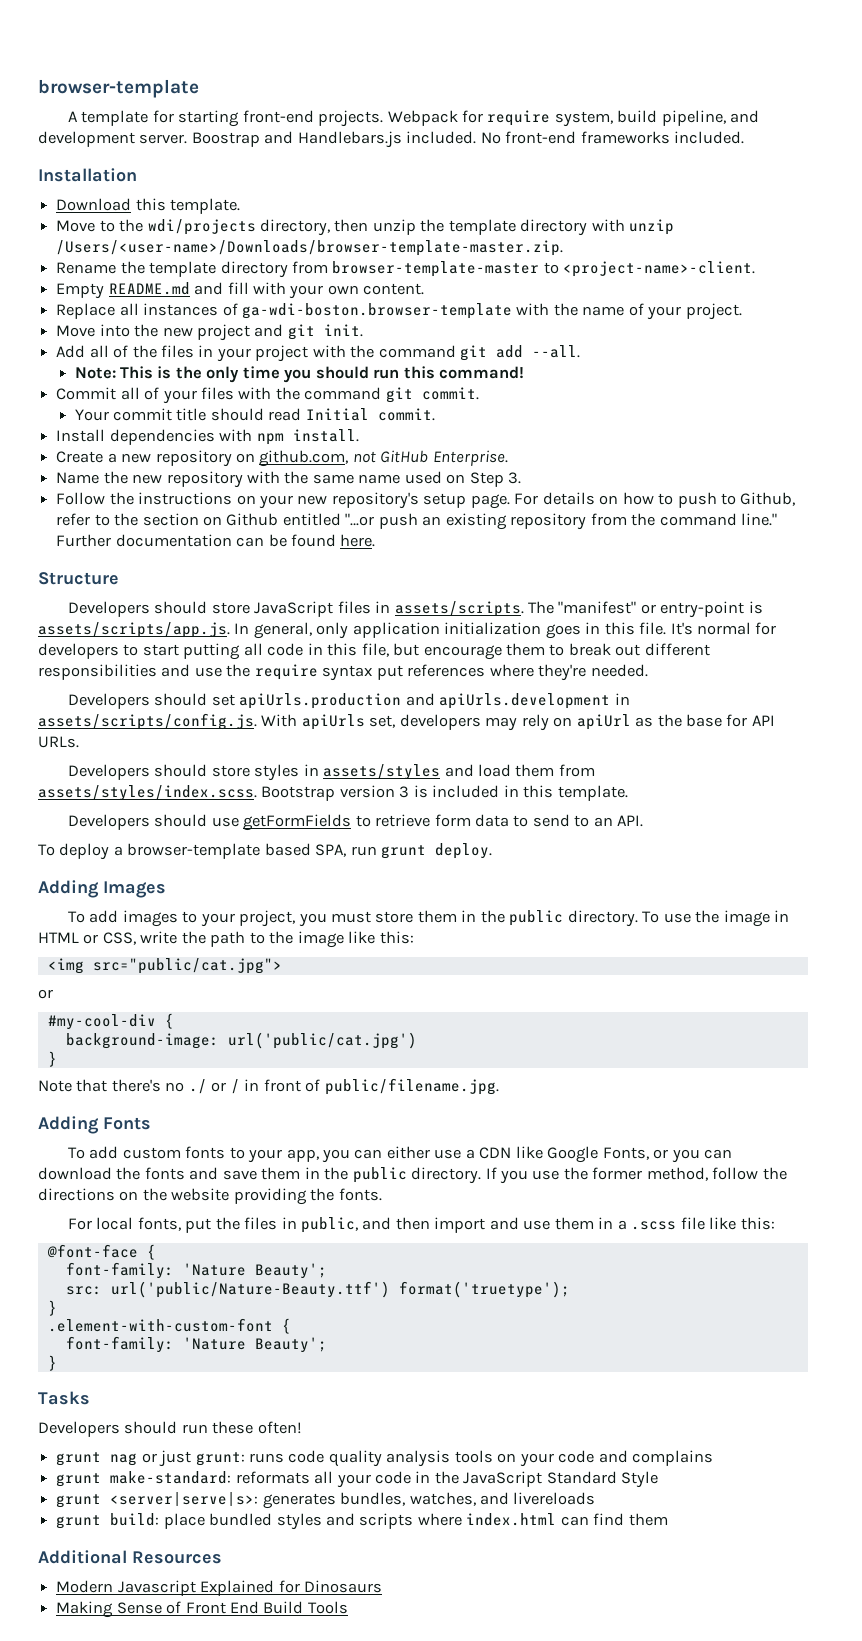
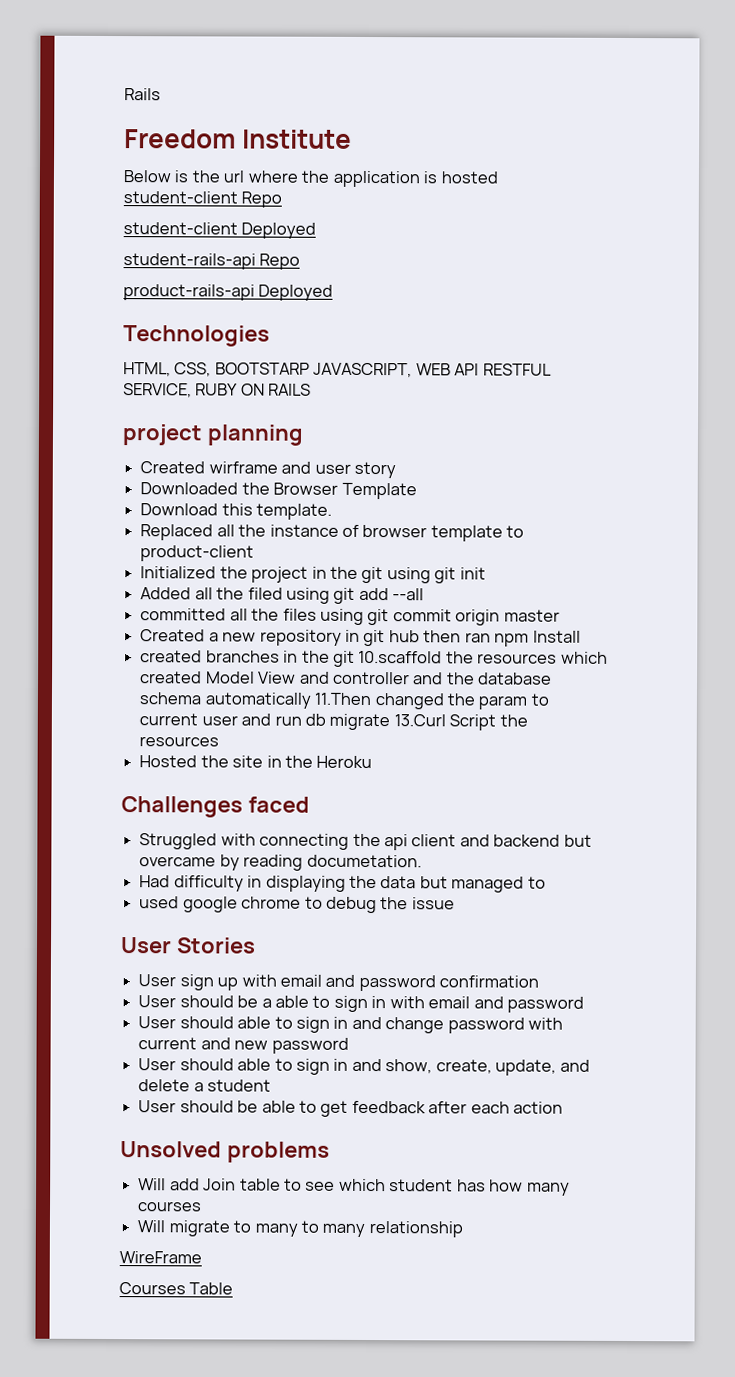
[38,79,199,98] [67,110,760,127] [38,131,745,148] [38,168,137,182] [56,198,241,214] [56,219,675,236] [56,240,564,256] [56,261,756,278] [56,282,425,299] [56,303,742,320] [56,324,363,341] [56,345,581,362] [74,366,525,383] [56,387,479,404] [74,408,435,421] [56,429,359,445] [56,450,508,467] [56,471,522,488] [56,492,796,509] [56,513,777,530] [56,534,376,547] [38,572,119,585] [67,601,763,618] [38,622,777,639] [38,643,710,660] [38,664,648,681] [67,693,630,709] [38,713,775,731] [38,736,79,748] [67,764,595,781] [38,785,628,801] [67,814,644,831] [38,843,493,860] [38,880,166,898] [67,910,790,927] [38,931,414,948] [47,958,282,974] [38,989,53,999] [47,1013,174,1030] [65,1032,417,1049] [47,1051,57,1067] [38,1078,499,1095] [38,1116,151,1134] [67,1146,733,1163] [38,1167,787,1184] [38,1188,382,1205] [67,1217,775,1233] [46,1244,156,1260] [65,1262,327,1279] [65,1281,570,1298] [47,1300,57,1316] [47,1318,291,1334] [65,1336,327,1353] [47,1355,57,1371] [38,1391,90,1405] [38,1421,302,1437] [56,1450,714,1467] [56,1471,659,1488] [56,1492,596,1509] [56,1513,668,1530] [38,1550,222,1564] [56,1580,382,1596] [56,1601,348,1618] browser-template // A template for starting front-end projects. Webpack for require system, build pipeline, and development server. Boostrap and Handlebars.js included. No front-end frameworks included. // Installation // Download this template. // Move to the wdi/projects directory, then unzip the template directory with unzip /Users/<user-name>/Downloads/browser-template-master.zip. // Rename the template directory from browser-template-master to <project-name>-client. // Empty README.md and fill with your own content. // Replace all instances of ga-wdi-boston.browser-template with the name of your project. // Move into the new project and git init. // Add all of the files in your project with the command git add --all. // Note: This is the only time you should run this command! // Commit all of your files with the command git commit. // Your commit title should read Initial commit. // Install dependencies with npm install. // Create a new repository on github.com, not GitHub Enterprise. // Name the new repository with the same name used on Step 3. // Follow the instructions on your new repository's setup page. For details on how to push to Github, refer to the section on Github entitled "…or push an existing repository from the command line." Further documentation can be found here. // Structure // Developers should store JavaScript files in assets/scripts. The "manifest" or entry-point is assets/scripts/app.js. In general, only application initialization goes in this file. It's normal for developers to start putting all code in this file, but encourage them to break out different responsibilities and use the require syntax put references where they're needed. // Developers should set apiUrls.production and apiUrls.development in assets/scripts/config.js. With apiUrls set, developers may rely on apiUrl as the base for API URLs. // Developers should store styles in assets/styles and load them from assets/styles/index.scss. Bootstrap version 3 is included in this template. // Developers should use getFormFields to retrieve form data to send to an API. // To deploy a browser-template based SPA, run grunt deploy. // Adding Images // To add images to your project, you must store them in the public directory. To use the image in HTML or CSS, write the path to the image like this: // <img src="public/cat.jpg"> // or // #my-cool-div { // background-image: url('public/cat.jpg') // } // Note that there's no ./ or / in front of public/filename.jpg. // Adding Fonts // To add custom fonts to your app, you can either use a CDN like Google Fonts, or you can download the fonts and save them in the public directory. If you use the former method, follow the directions on the website providing the fonts. // For local fonts, put the files in public, and then import and use them in a .scss file like this: // @font-face { // font-family: 'Nature Beauty'; // src: url('public/Nature-Beauty.ttf') format('truetype'); // } // .element-with-custom-font { // font-family: 'Nature Beauty'; // } // Tasks // Developers should run these often! // grunt nag or just grunt: runs code quality analysis tools on your code and complains // grunt make-standard: reformats all your code in the JavaScript Standard Style // grunt <server|serve|s>: generates bundles, watches, and livereloads // grunt build: place bundled styles and scripts where index.html can find them // Additional Resources // Modern Javascript Explained for Dinosaurs // Making Sense of Front End Build Tools -> [124,88,161,101] [124,129,353,149] [123,170,498,188] [123,191,283,208] [123,222,317,239] [123,253,301,270] [123,284,334,301] [123,325,270,347] [123,362,552,378] [123,383,312,398] [122,424,304,446] [140,461,396,479] [140,482,417,500] [140,503,333,520] [140,524,525,542] [140,545,255,562] [140,566,486,584] [140,587,425,604] [140,608,560,626] [140,629,581,647] [140,650,608,667] [140,671,553,685] [139,692,549,710] [139,713,528,731] [139,736,220,747] [139,755,373,769] [121,796,310,818] [139,833,592,851] [139,854,422,871] [139,875,546,893] [139,896,455,914] [120,937,256,954] [138,974,540,992] [138,995,585,1013] [138,1016,564,1034] [138,1037,349,1054] [138,1058,590,1076] [138,1079,272,1092] [138,1100,564,1117] [120,1141,330,1163] [138,1178,570,1196] [137,1201,203,1212] [137,1220,463,1238] [119,1251,202,1264] [119,1282,234,1295] Rails // Freedom Institute // Below is the url where the application is hosted student-client Repo // student-client Deployed // student-rails-api Repo // product-rails-api Deployed // Technologies // HTML, CSS, BOOTSTARP JAVASCRIPT, WEB API RESTFUL SERVICE, RUBY ON RAILS // project planning // Created wirframe and user story // Downloaded the Browser Template // Download this template. // Replaced all the instance of browser template to product-client // Initialized the project in the git using git init // Added all the filed using git add --all // committed all the files using git commit origin master // Created a new repository in git hub then ran npm Install // created branches in the git 10.scaffold the resources which created Model View and controller and the database schema automatically 11.Then changed the param to current user and run db migrate 13.Curl Script the resources // Hosted the site in the Heroku // Challenges faced // Struggled with connecting the api client and backend but overcame by reading documetation. // Had difficulty in displaying the data but managed to // used google chrome to debug the issue // User Stories // User sign up with email and password confirmation // User should be a able to sign in with email and password // User should able to sign in and change password with current and new password // User should able to sign in and show, create, update, and delete a student // User should be able to get feedback after each action // Unsolved problems // Will add Join table to see which student has how many courses // Will migrate to many to many relationship // WireFrame // Courses Table

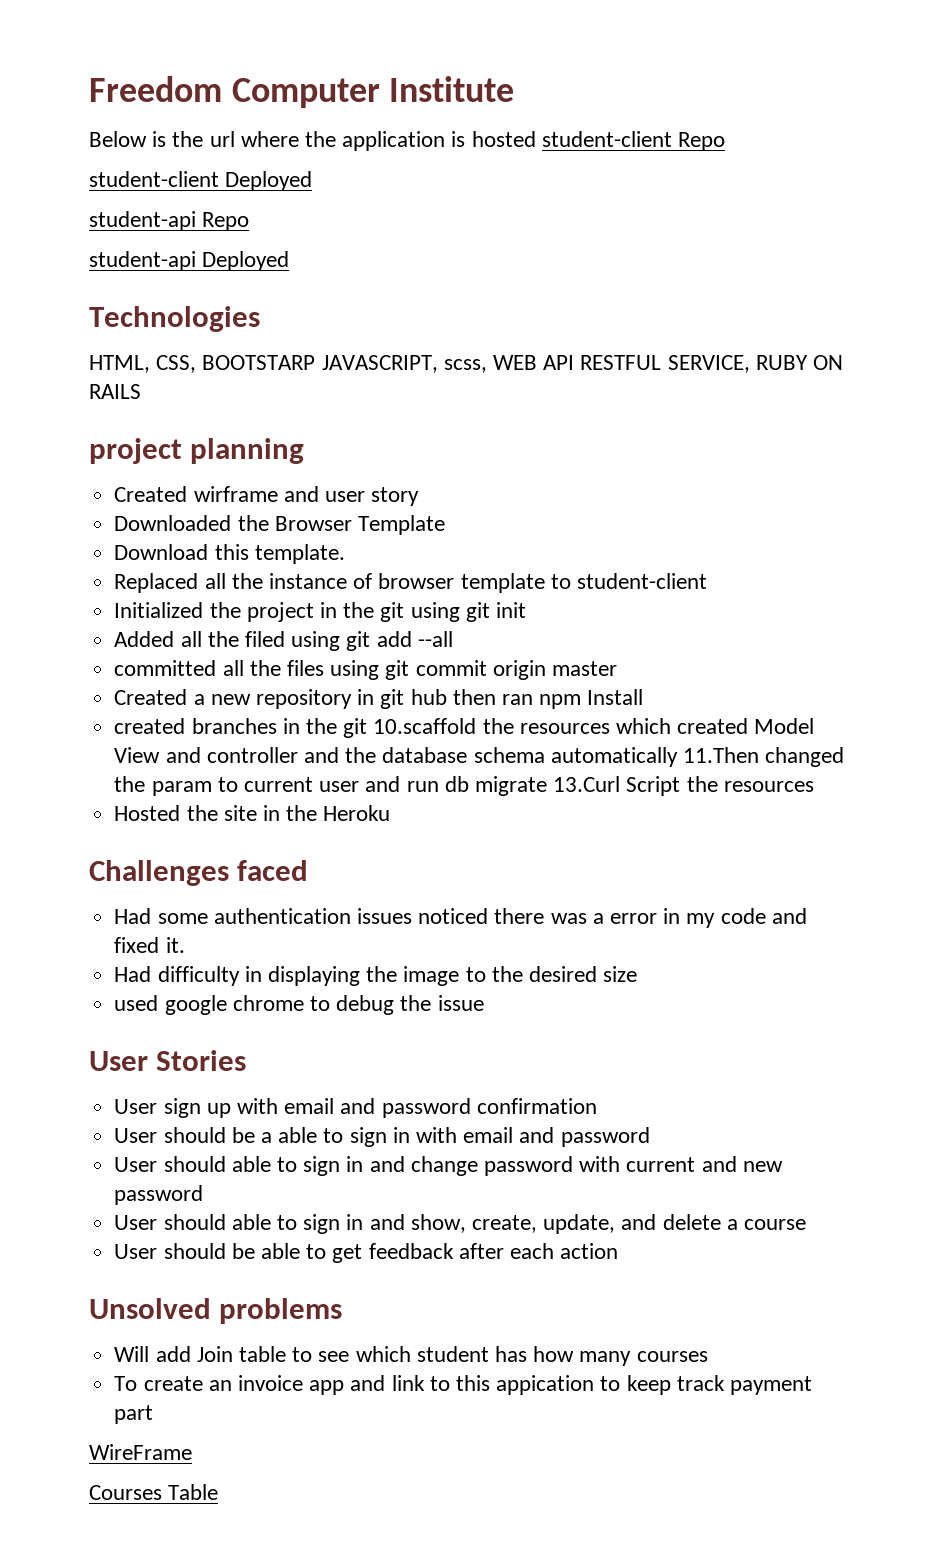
[124,88,161,101] [124,129,236,149] Rails // Freedom -> [89,76,380,108] Freedom Computer
[123,253,301,270] [123,284,255,301] student-rails-api Repo // product-rails-api -> [89,211,250,231] [89,251,196,271] student-api Repo // student-api
(413, 370) none -> [443,359,487,373] scss,
[140,545,255,562] product-client -> [576,573,707,589] student-client
[139,833,592,851] [139,854,422,871] Struggled with connecting the api client and backend but overcame by reading documetation. -> [114,908,807,928] [114,937,185,953] Had some authentication issues noticed there was a error in my code and fixed it.
[380,876,546,893] data but managed to -> [403,966,638,986] image to the desired size
[207,1079,272,1092] student -> [744,1219,807,1230] course
[137,1220,463,1238] Will migrate to many to many relationship -> [114,1375,813,1395] [114,1405,154,1424] To create an invoice app and link to this appication to keep track payment part

